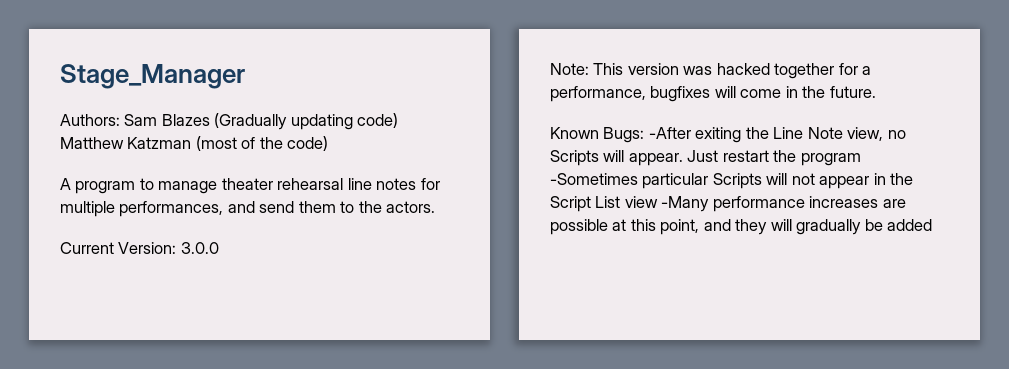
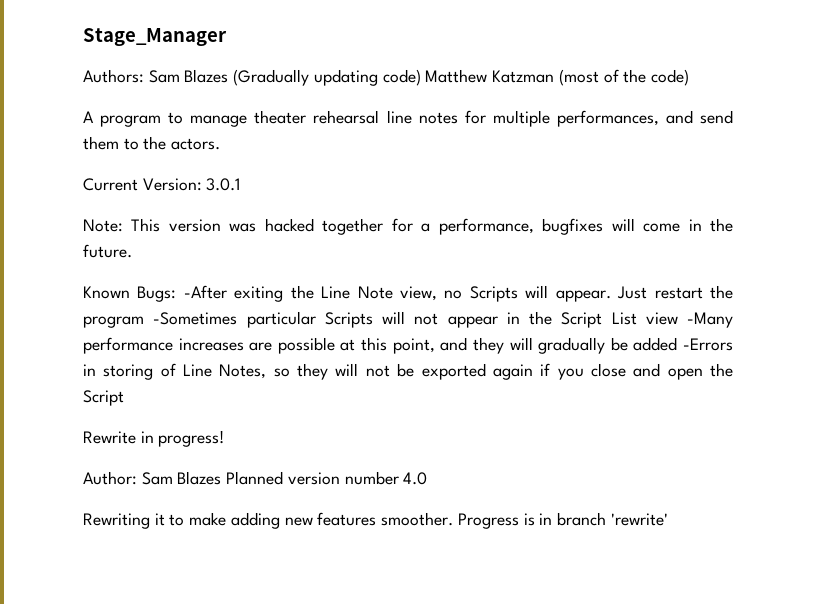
[180,242,219,254] 3.0.0 -> [206,178,241,191] 3.0.1
(933, 225) none -> [683,338,734,351] [83,363,734,380] [83,390,124,406] [83,430,225,447] [83,471,428,485] [83,512,668,529] -Errors in storing of Line Notes, so they will not be exported again if you close and open the Script // Rewrite in progress! // Author: Sam Blazes Planned version number 4.0 // Rewriting it to make adding new features smoother. Progress is in branch 'rewrite'

